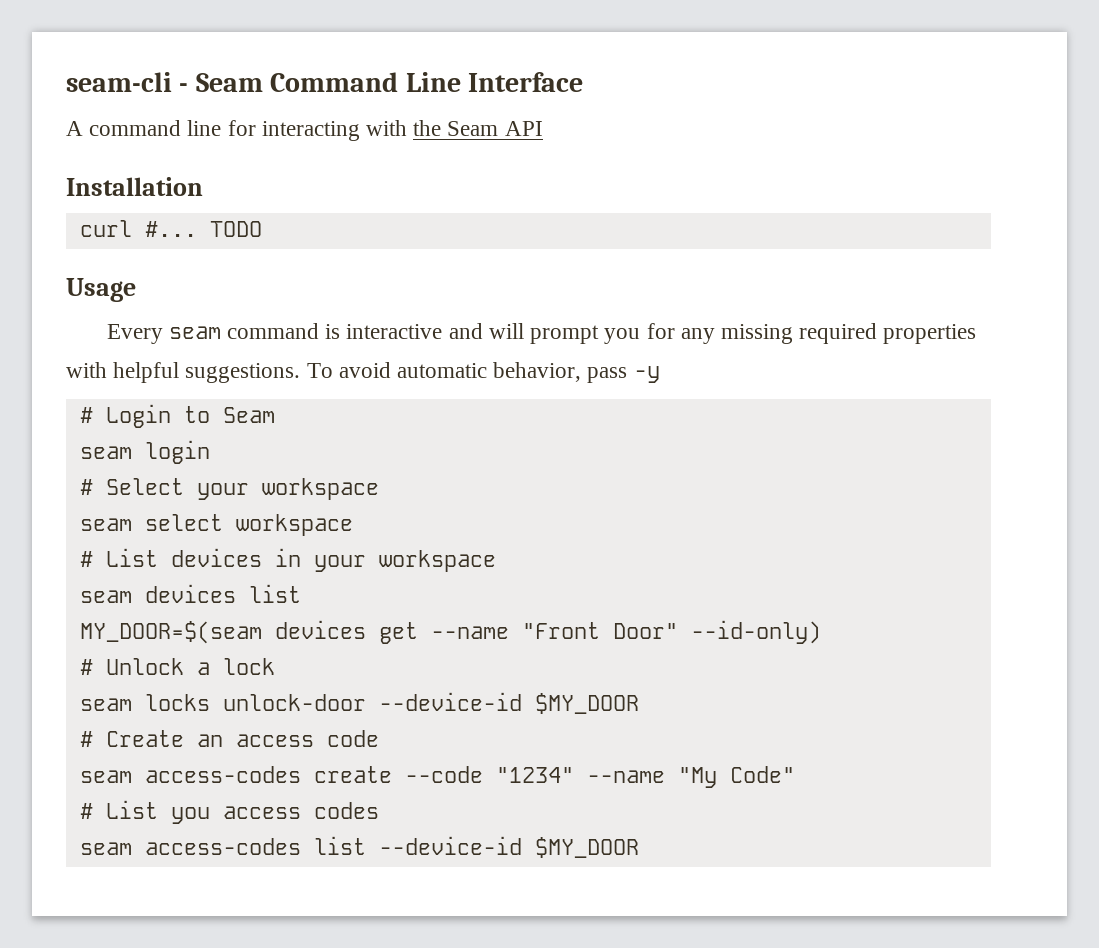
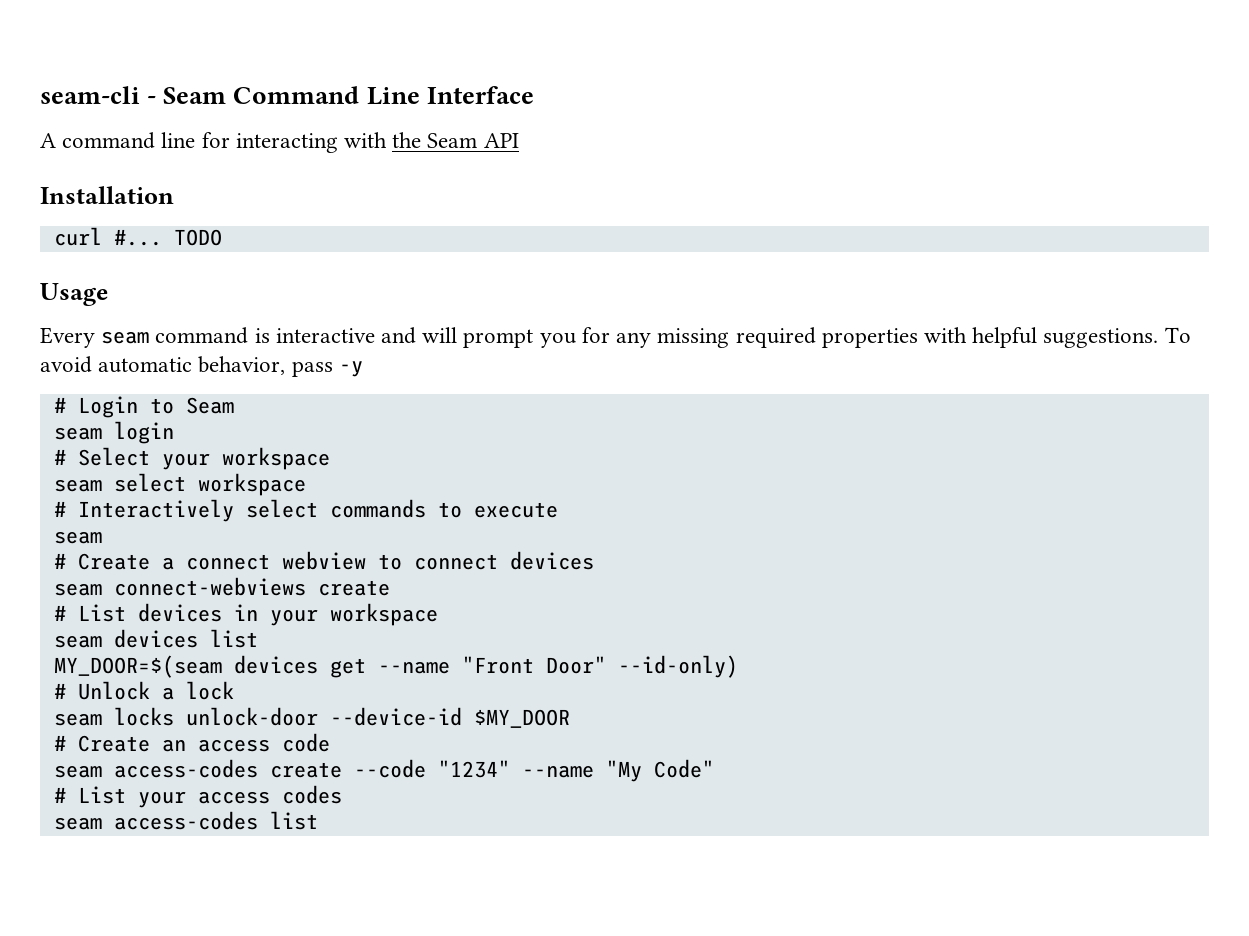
(353, 525) none -> [53,499,558,522] [53,531,102,544] [53,551,594,570] [53,577,390,596] // # Interactively select commands to execute // seam // # Create a connect webview to connect devices // seam connect-webviews create
[170,807,210,824] you -> [137,791,186,808] your
[378,836,639,858] --device-id $MY_DOOR -> (318, 820) none

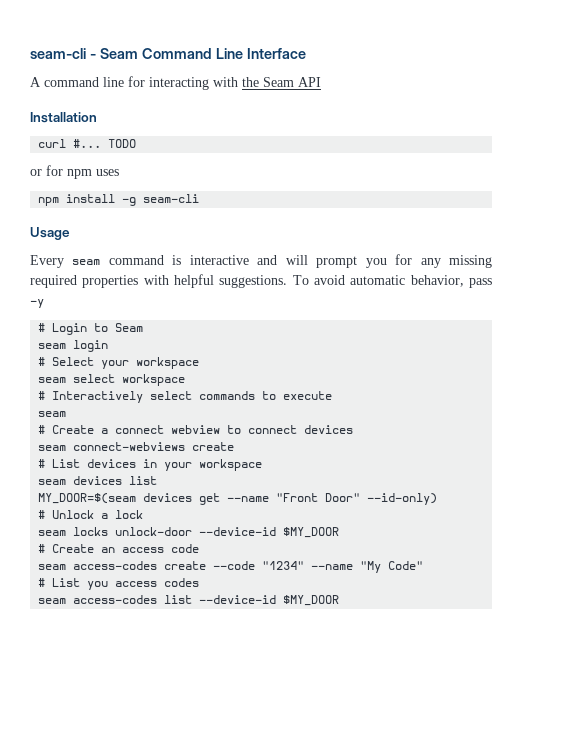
(222, 237) none -> [30,165,119,179] [38,194,200,206] // or for npm uses // npm install -g seam-cli
[137,791,186,808] your -> [87,581,109,590] you
(318, 820) none -> [199,595,340,606] --device-id $MY_DOOR

